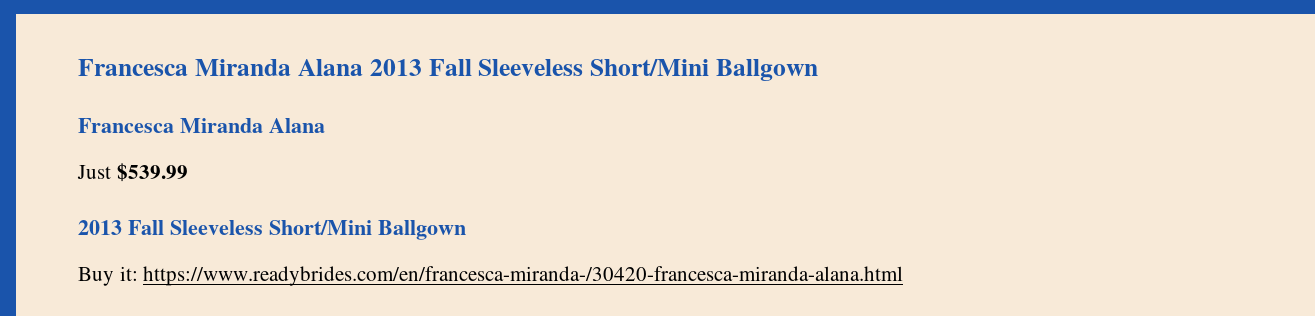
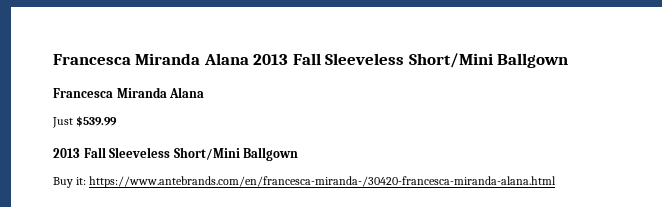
[143,266,904,286] https://www.readybrides.com/en/francesca-miranda-/30420-francesca-miranda-alana.html -> [89,176,557,188] https://www.antebrands.com/en/francesca-miranda-/30420-francesca-miranda-alana.html

